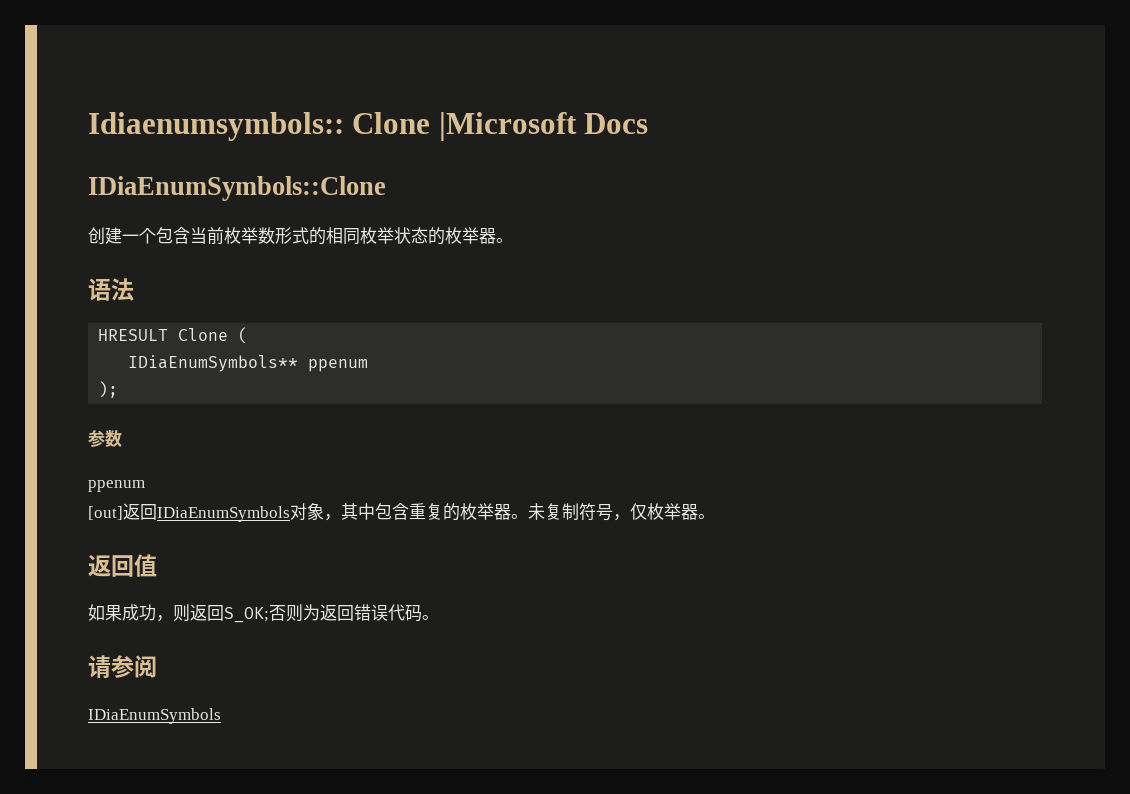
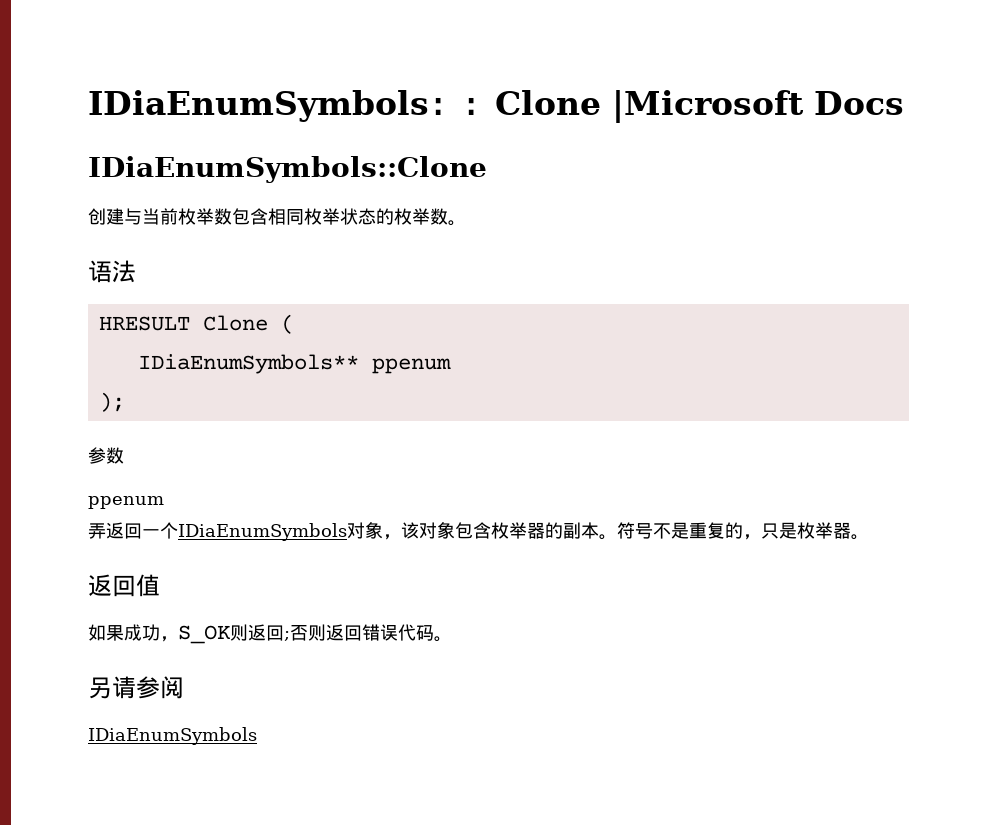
[88,112,344,141] Idiaenumsymbols:: -> [88,90,495,122] IDiaEnumSymbols：：
[122,227,190,244] 一个包含 -> [124,208,142,225] 与
[275,227,326,245] 形式的 -> [232,208,268,225] 包含
[479,228,496,244] 器 -> [430,208,448,225] 数
[88,503,647,522] [out]返回IDiaEnumSymbols对象，其中包含重复的枚举器。未复制符号，仅 -> [88,522,797,541] 弄返回一个IDiaEnumSymbols对象，该对象包含枚举器的副本。符号不是重复的，只是
[173,604,320,623] 则返回S_OK;否则为 -> [178,624,326,644] S_OK则返回;否则
(439, 617) none -> [88,677,112,699] 另

